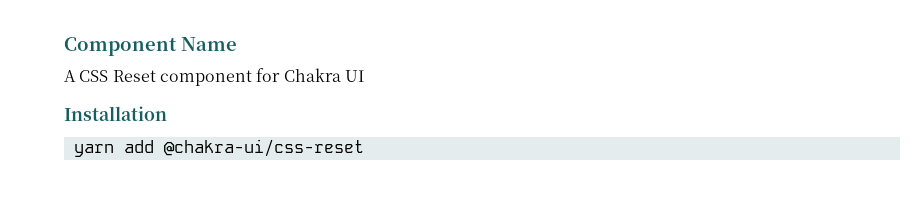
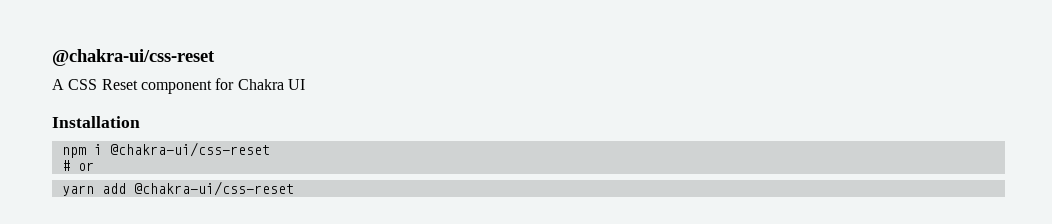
[64,37,237,56] Component Name -> [52,49,215,66] @chakra-ui/css-reset
(167, 113) none -> [61,142,270,158] [61,160,94,171] // npm i @chakra-ui/css-reset // # or

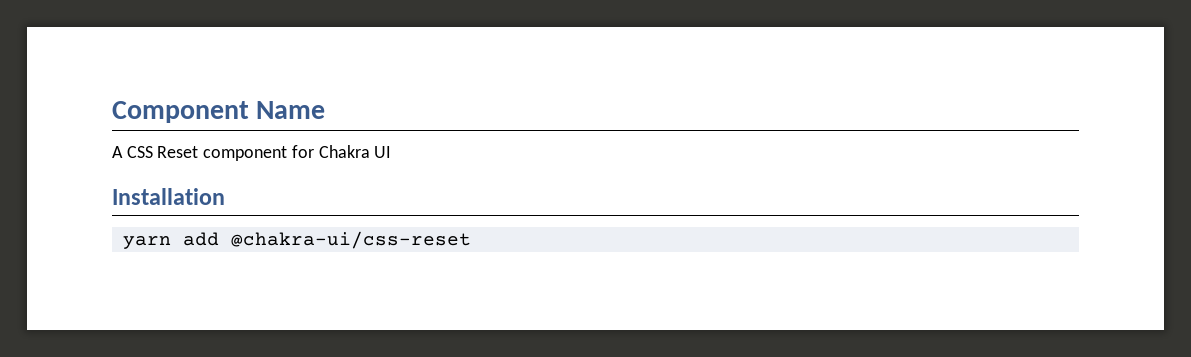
[52,49,215,66] @chakra-ui/css-reset -> [112,101,326,123] Component Name
[61,142,270,158] [61,160,94,171] // npm i @chakra-ui/css-reset // # or -> (225, 196) none

